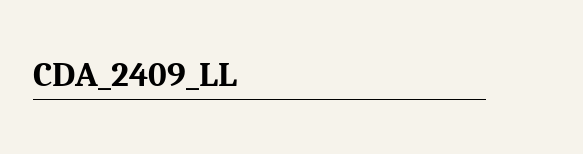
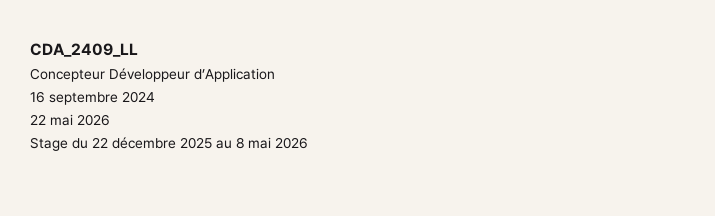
(237, 76) none -> [30,68,275,82] [30,91,155,105] [30,114,110,126] [30,137,308,151] // Concepteur Développeur d’Application // 16 septembre 2024 // 22 mai 2026 // Stage du 22 décembre 2025 au 8 mai 2026

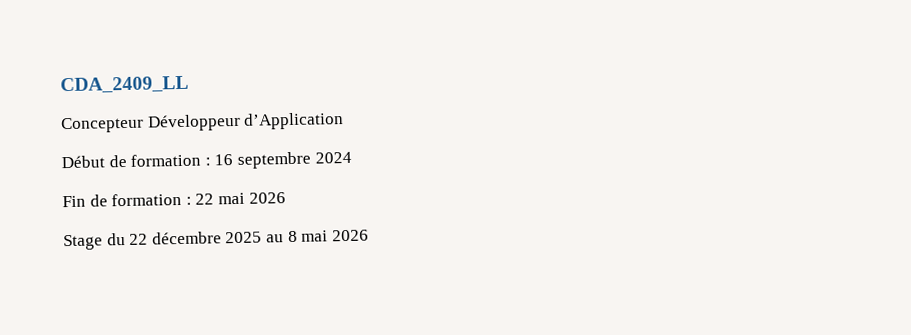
(275, 75) none -> [61,153,211,169] Début de formation :
(155, 97) none -> [62,192,192,208] Fin de formation :

